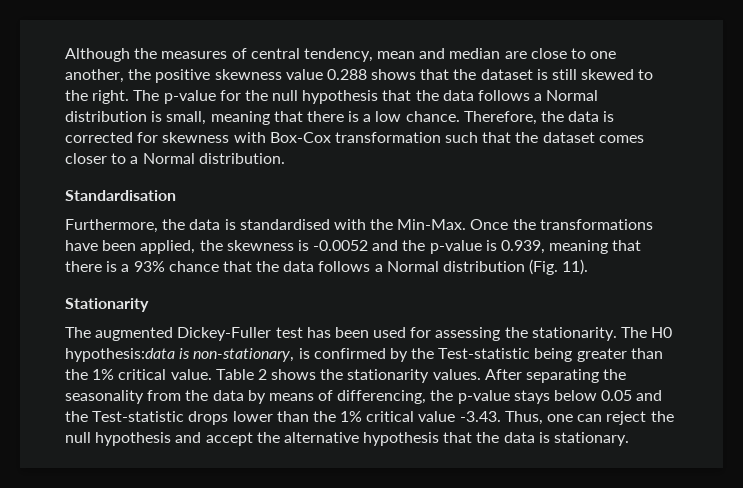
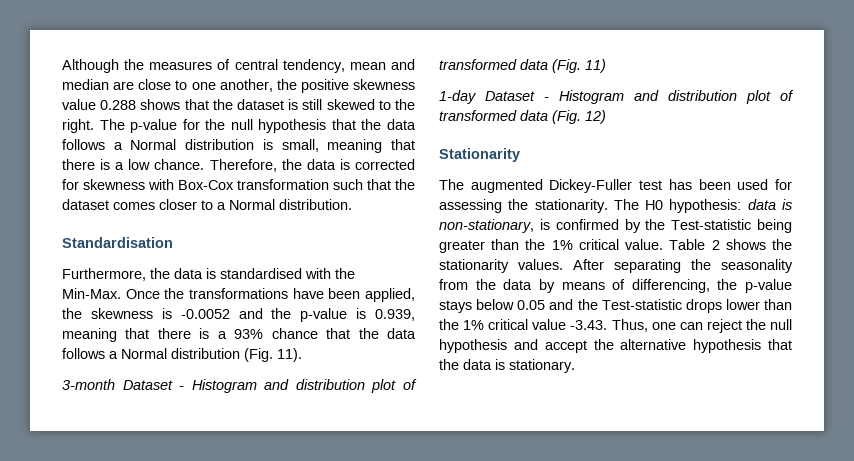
(589, 267) none -> [62,379,417,393] [439,59,606,73] [439,90,794,104] [439,110,606,124] // 3-month Dataset - Histogram and distribution plot of transformed data (Fig. 11) // 1-day Dataset - Histogram and distribution plot of transformed data (Fig. 12)
[65,348,175,362] hypothesis:data -> [669,199,776,213] hypothesis: data

